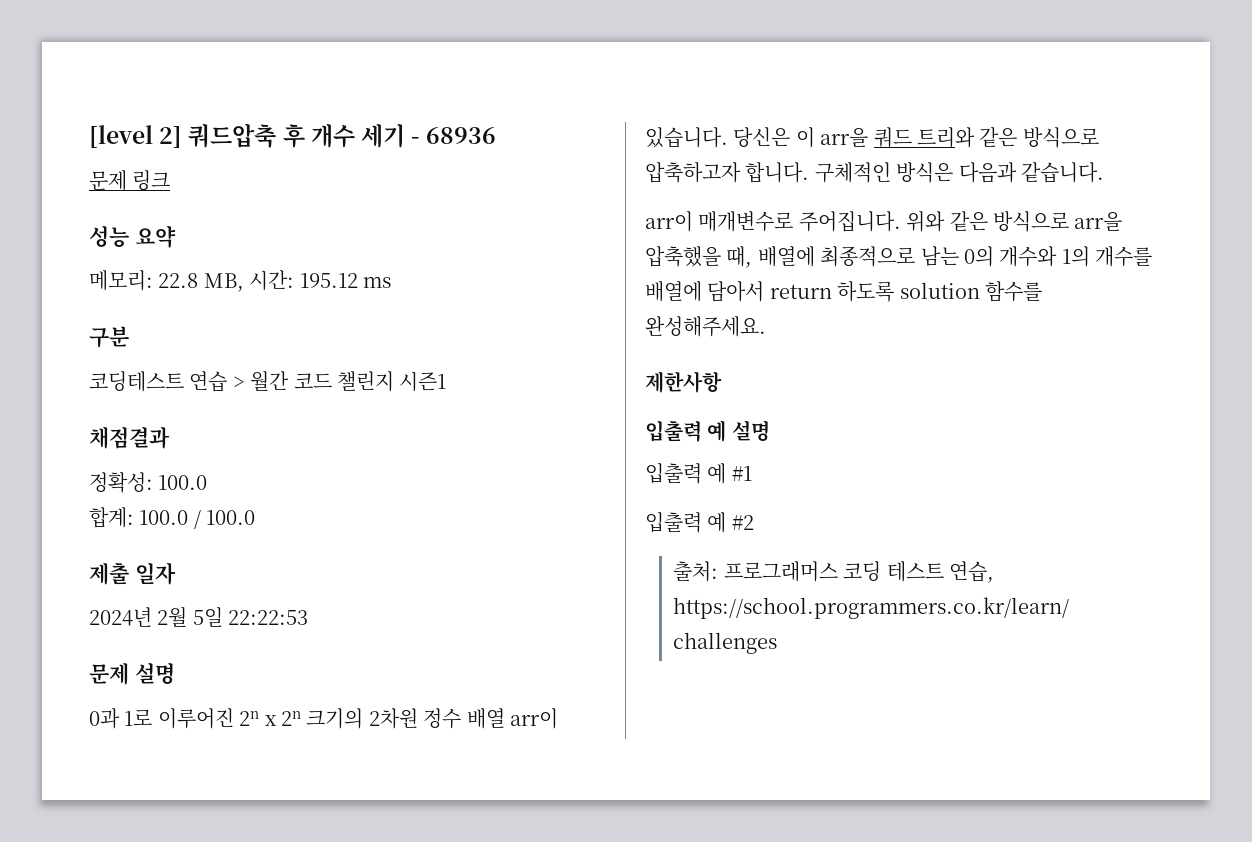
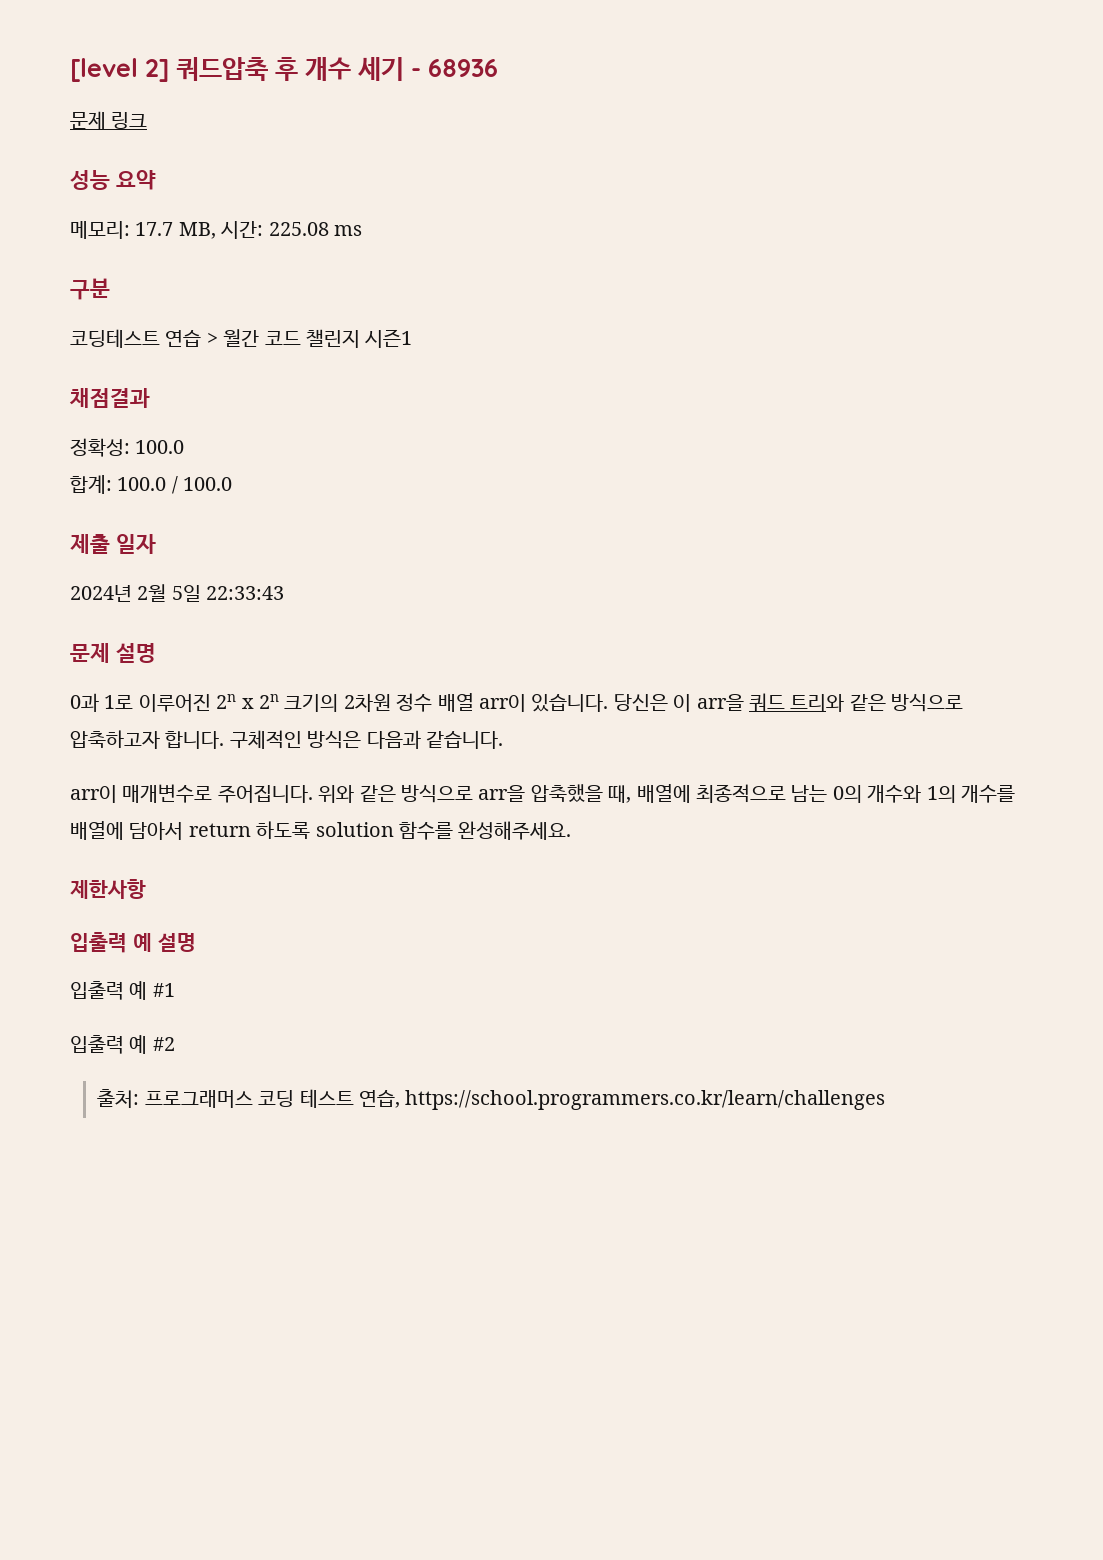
[158,273,199,288] 22.8 -> [135,222,174,236] 17.7
[299,273,358,288] 195.12 -> [268,222,329,236] 225.08
[228,610,309,625] 22:22:53 -> [206,586,285,600] 22:33:43

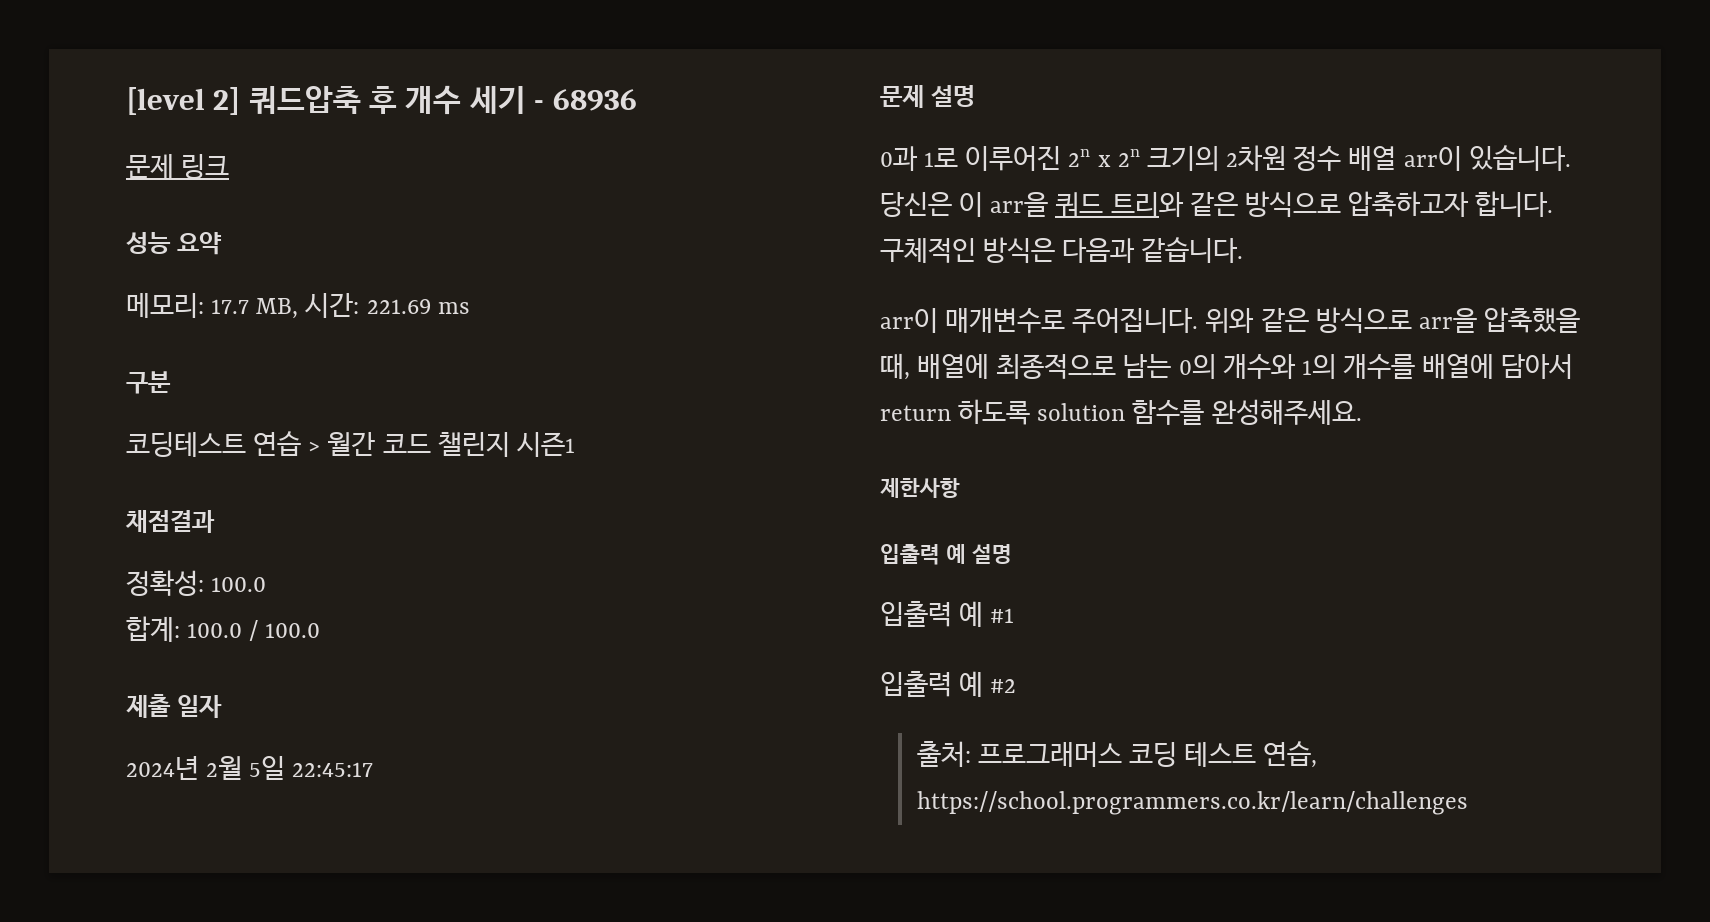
[268,222,329,236] 225.08 -> [366,299,431,314] 221.69
[206,586,285,600] 22:33:43 -> [292,762,374,777] 22:45:17

